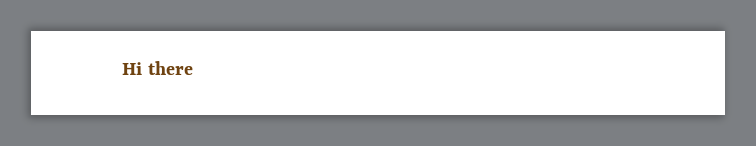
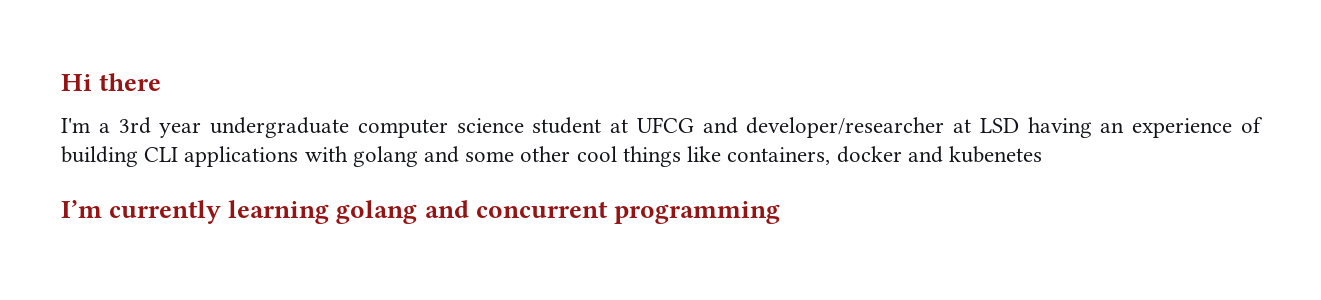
(193, 68) none -> [61,117,1263,138] [61,146,1042,167] [61,200,780,224] // I'm a 3rd year undergraduate computer science student at UFCG and developer/researcher at LSD having an experience of building CLI applications with golang and some other cool things like containers, docker and kubenetes // I’m currently learning golang and concurrent programming

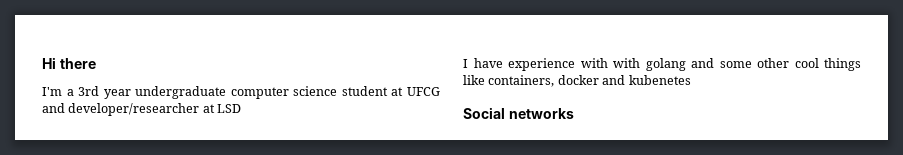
[1027,117,1263,138] [61,146,299,167] having an experience of building CLI applications -> [463,58,608,71] // I have experience with
[61,200,780,224] I’m currently learning golang and concurrent programming -> [463,107,574,119] Social networks

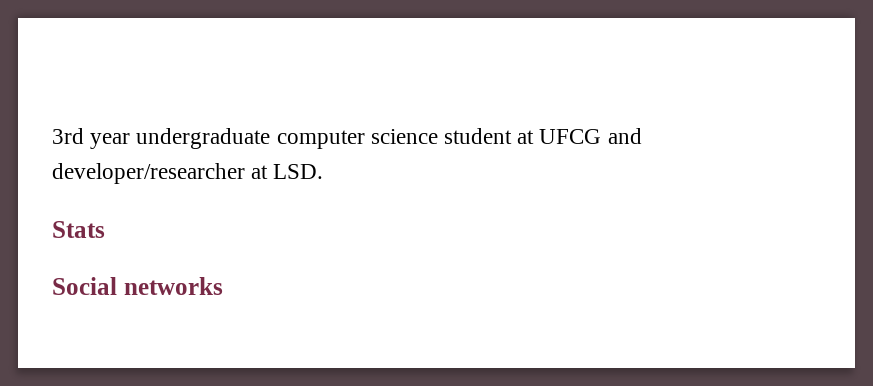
[42,57,96,69] [42,87,74,96] Hi there // I'm a -> (52, 136) none
[217,104,242,113] [463,58,861,71] [463,75,691,87] LSD // I have experience with with golang and some other cool things like containers, docker and kubenetes -> [273,164,324,179] [52,221,105,238] LSD. // Stats

